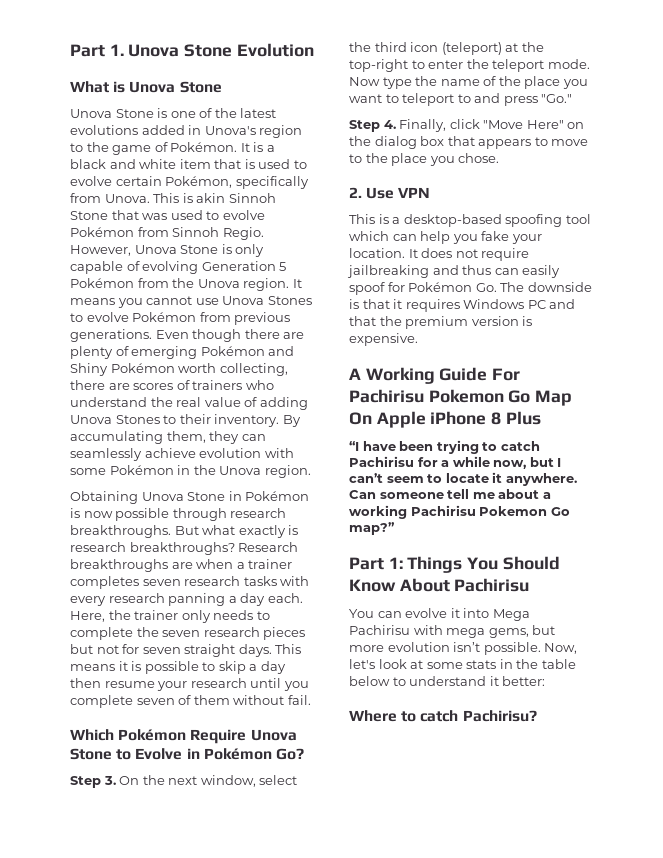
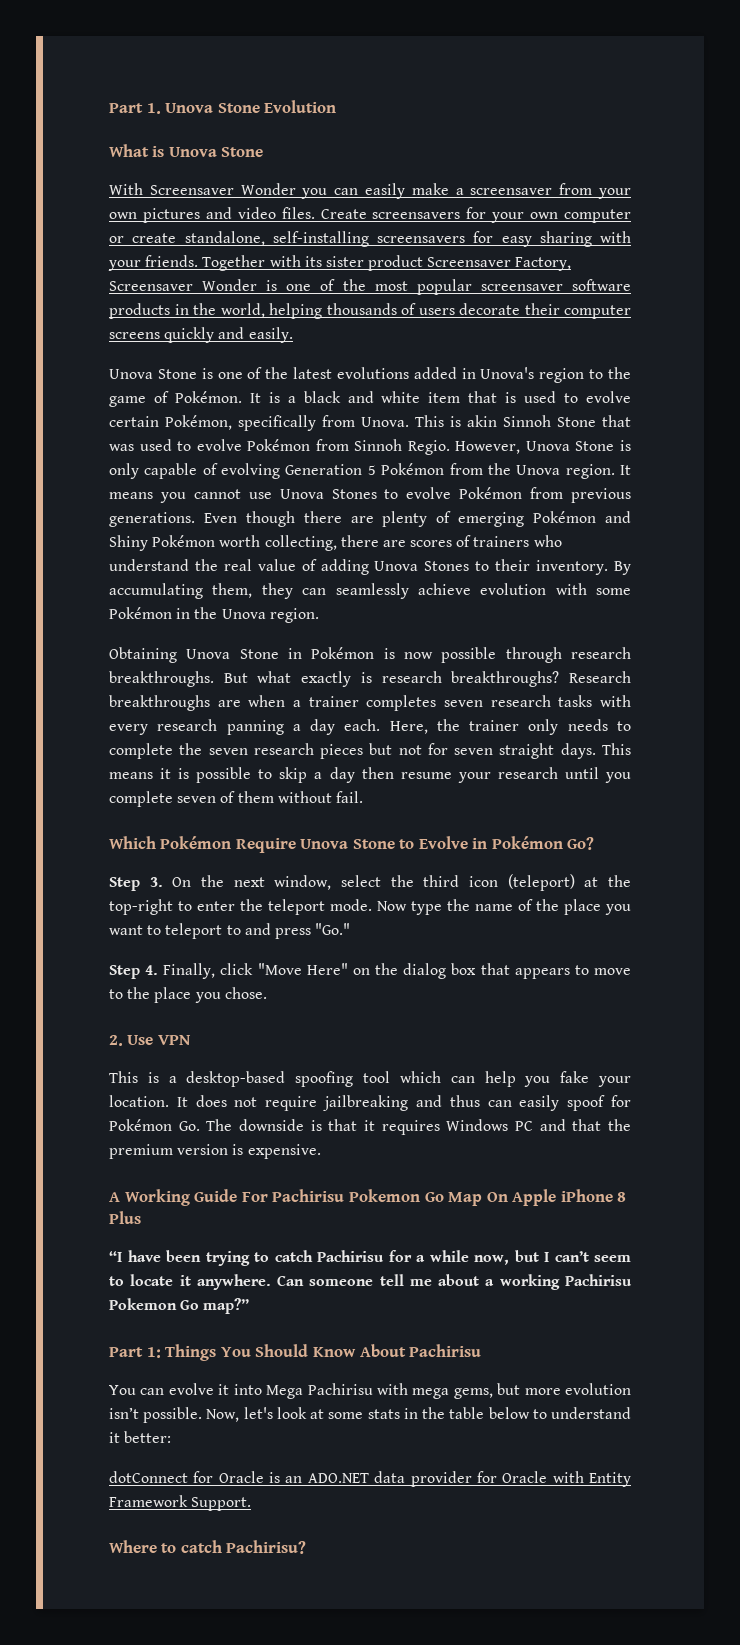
(222, 87) none -> [109,183,631,199] [109,207,631,223] [109,231,631,247] [108,255,572,271] [109,279,631,295] [109,303,631,319] [109,327,293,343] // With Screensaver Wonder you can easily make a screensaver from your own pictures and video files. Create screensavers for your own computer or create standalone, self-installing screensavers for easy sharing with your friends. Together with its sister product Screensaver Factory, Screensaver Wonder is one of the most popular screensaver software products in the world, helping thousands of users decorate their computer screens quickly and easily.
(546, 681) none -> [109,1471,632,1487] [109,1495,252,1511] // dotConnect for Oracle is an ADO.NET data provider for Oracle with Entity Framework Support.

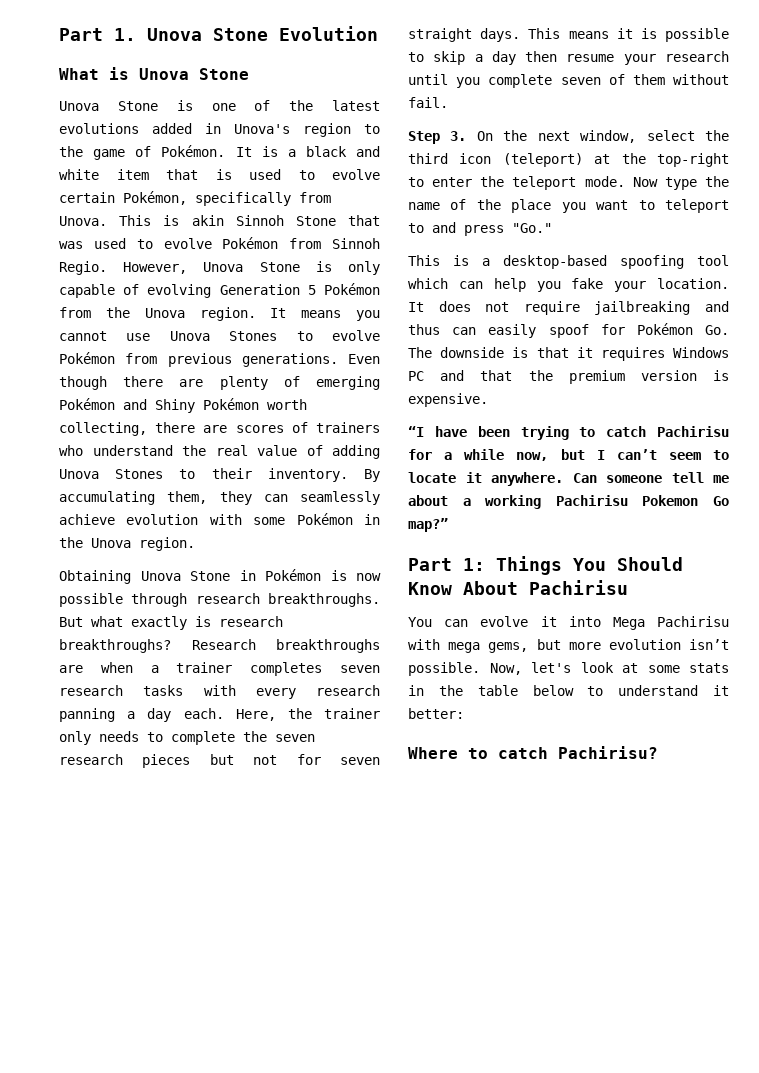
[109,183,631,199] [109,207,631,223] [109,231,631,247] [108,255,572,271] [109,279,631,295] [109,303,631,319] [109,327,293,343] // With Screensaver Wonder you can easily make a screensaver from your own pictures and video files. Create screensavers for your own computer or create standalone, self-installing screensavers for easy sharing with your friends. Together with its sister product Screensaver Factory, Screensaver Wonder is one of the most popular screensaver software products in the world, helping thousands of users decorate their computer screens quickly and easily. -> (249, 74) none
[109,836,595,853] // Which Pokémon Require Unova Stone to Evolve in Pokémon Go? -> (448, 102) none
[109,963,631,979] [109,987,267,1003] [109,1035,191,1046] // Step 4. Finally, click "Move Here" on the dialog box that appears to move to the place you chose. // 2. Use VPN -> (552, 228) none
[109,1189,627,1206] [109,1211,141,1224] // A Working Guide For Pachirisu Pokemon Go Map On Apple iPhone 8 Plus -> (488, 400) none
[109,1471,632,1487] [109,1495,252,1511] // dotConnect for Oracle is an ADO.NET data provider for Oracle with Entity Framework Support. -> (464, 713) none

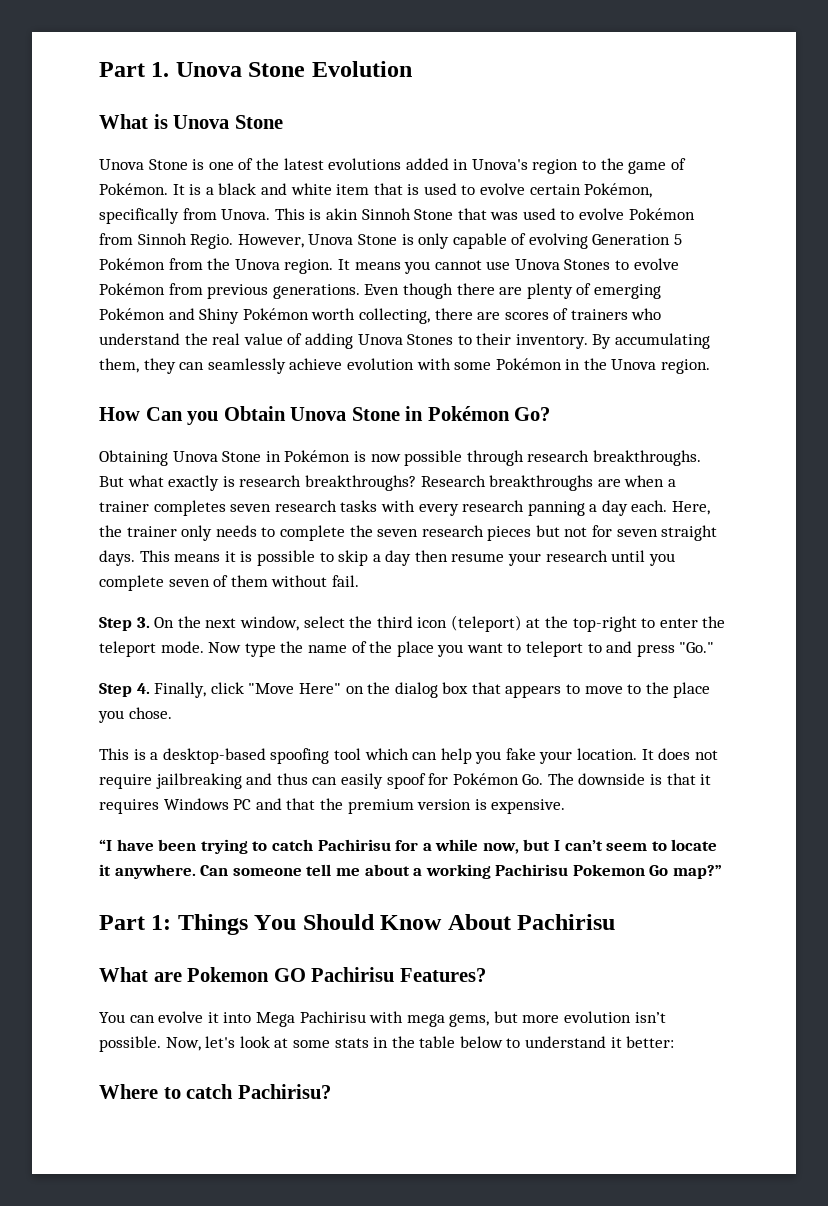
(195, 544) none -> [99,406,551,425] // How Can you Obtain Unova Stone in Pokémon Go?
(552, 228) none -> [99,682,711,698] [98,707,172,723] // Step 4. Finally, click "Move Here" on the dialog box that appears to move to the place you chose.
(628, 587) none -> [99,967,486,982] // What are Pokemon GO Pachirisu Features?

